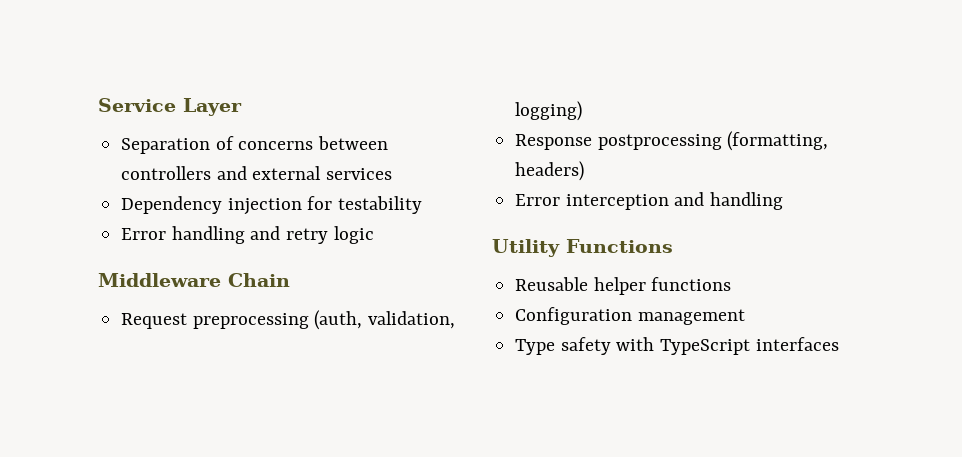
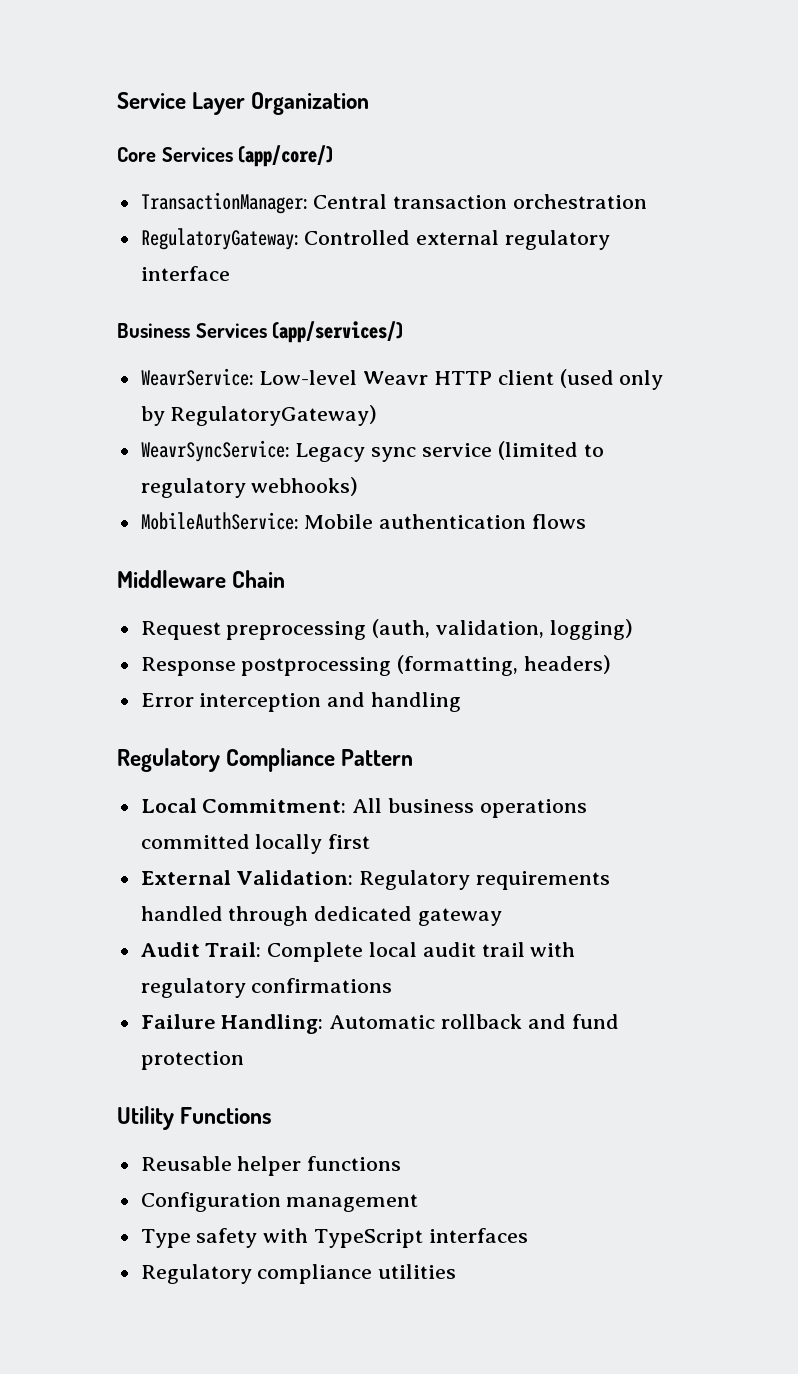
[121,136,389,154] [121,166,393,180] [121,196,423,215] [121,226,374,244] // Separation of concerns between controllers and external services // Dependency injection for testability // Error handling and retry logic -> [251,92,370,115] [117,145,334,167] [140,192,648,214] [140,228,611,250] [140,266,230,281] [117,321,404,343] [140,368,664,390] [140,405,378,426] [140,440,604,462] [140,477,359,498] [140,512,587,530] Organization // Core Services (app/core/) // TransactionManager: Central transaction orchestration // RegulatoryGateway: Controlled external regulatory interface // Business Services (app/services/) // WeavrService: Low-level Weavr HTTP client (used only by RegulatoryGateway) // WeavrSyncService: Legacy sync service (limited to regulatory webhooks) // MobileAuthService: Mobile authentication flows
(784, 201) none -> [117,748,414,772] [140,798,587,818] [140,834,371,854] [140,870,611,890] [140,906,503,926] [140,942,576,962] [140,978,393,998] [140,1014,619,1034] [140,1051,244,1070] // Regulatory Compliance Pattern // Local Commitment: All business operations committed locally first // External Validation: Regulatory requirements handled through dedicated gateway // Audit Trail: Complete local audit trail with regulatory confirmations // Failure Handling: Automatic rollback and fund protection
(839, 344) none -> [140,1264,457,1284] // Regulatory compliance utilities

